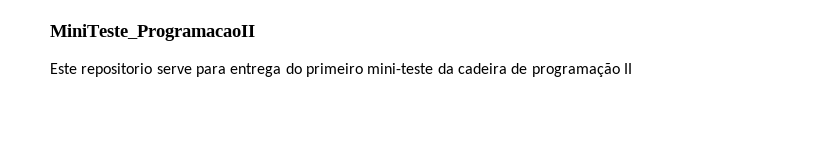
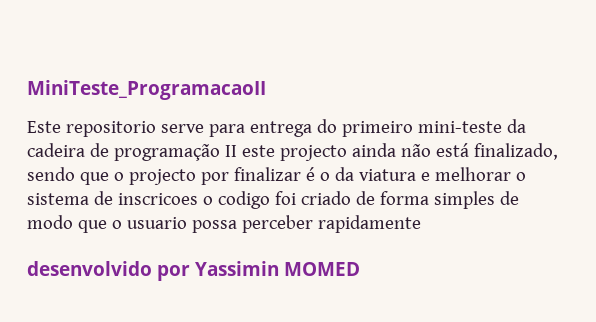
(632, 68) none -> [241,143,558,161] [27,167,526,185] [27,191,519,209] [27,215,421,233] [27,261,360,281] este projecto ainda não está finalizado, sendo que o projecto por finalizar é o da viatura e melhorar o sistema de inscricoes o codigo foi criado de forma simples de modo que o usuario possa perceber rapidamente // desenvolvido por Yassimin MOMED

